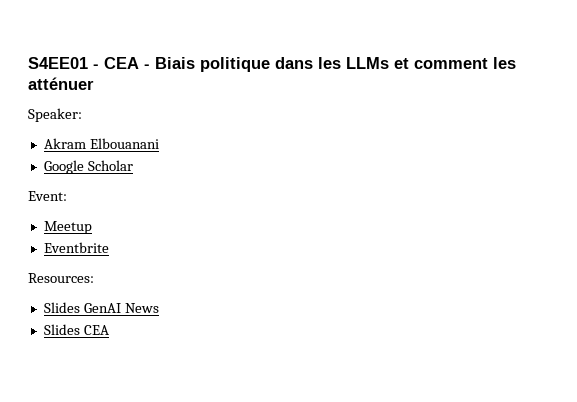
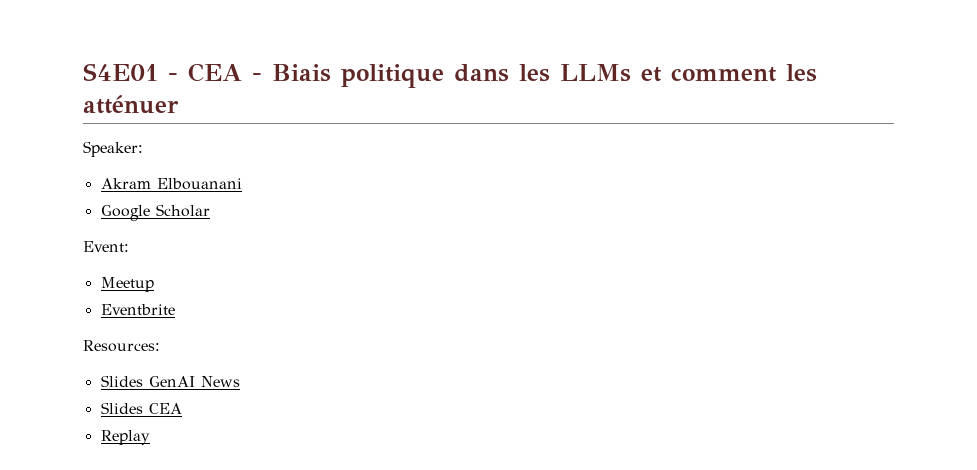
[28,57,88,69] S4EE01 -> [83,63,158,81] S4E01
(109, 330) none -> [100,430,150,445] // Replay

